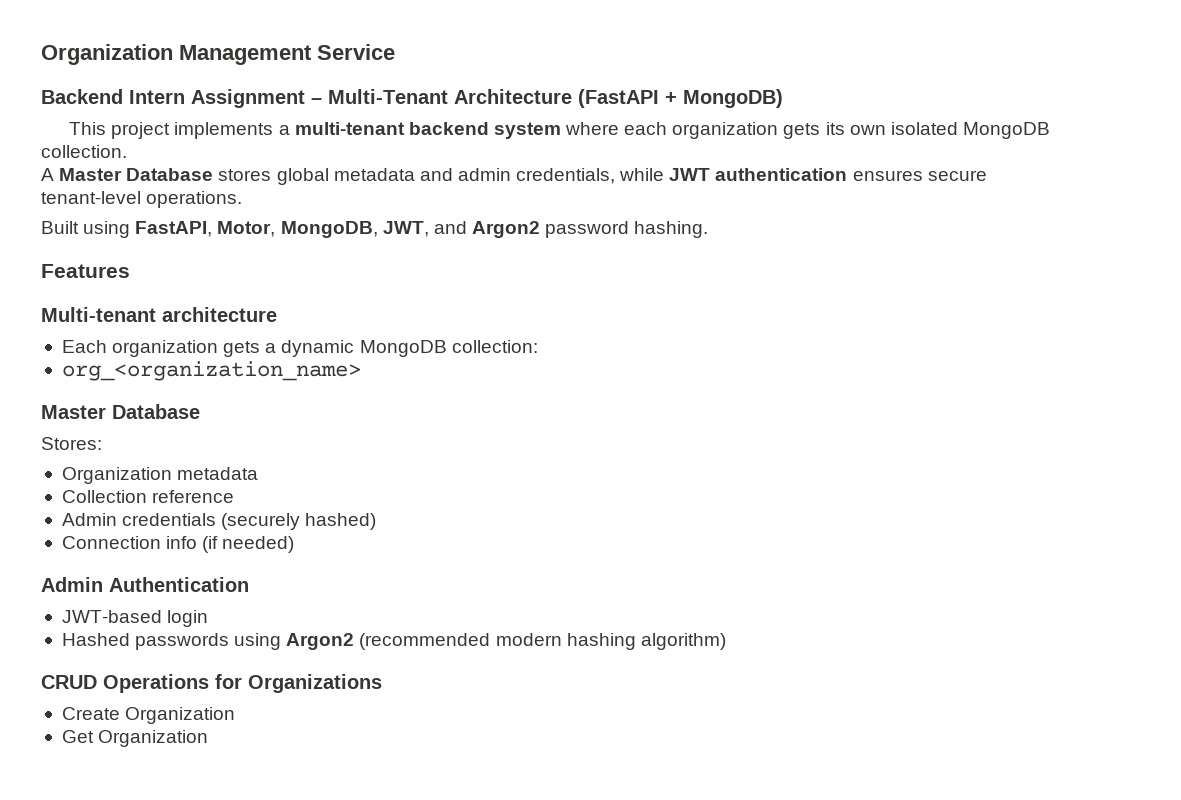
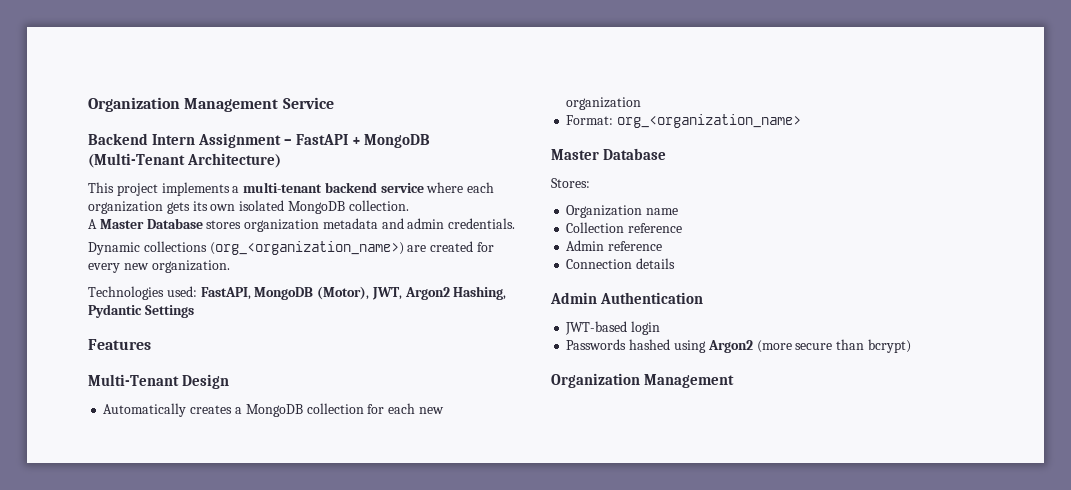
[328,89,783,108] Multi-Tenant Architecture (FastAPI + MongoDB) -> [295,134,431,148] [88,153,281,168] FastAPI + MongoDB (Multi-Tenant Architecture)
[493,122,561,139] system -> [380,183,424,193] service
[276,168,329,185] global -> [244,219,320,232] organization
[516,168,987,184] [41,191,243,208] [41,221,709,238] [41,264,130,278] [41,307,277,322] [61,340,538,357] credentials, while JWT authentication ensures secure tenant-level operations. // Built using FastAPI, Motor, MongoDB, JWT, and Argon2 password hashing. // Features // Multi-tenant architecture // Each organization gets a dynamic MongoDB collection: // -> [448,218,516,229] [88,241,494,255] [88,260,230,273] [88,286,507,300] [88,304,194,318] [88,339,151,350] [88,374,229,389] [103,403,444,417] [566,97,642,110] [566,115,614,125] credentials. // Dynamic collections (org_<organization_name>) are created for every new organization. // Technologies used: FastAPI, MongoDB (Motor), JWT, Argon2 Hashing, Pydantic Settings // Features // Multi-Tenant Design // Automatically creates a MongoDB collection for each new organization // Format:
[177,467,259,480] metadata -> [646,208,679,215] name
[122,513,377,530] [61,536,295,553] [41,577,249,592] [61,610,209,627] [61,633,726,650] [41,674,382,693] [61,707,236,724] [61,730,209,747] credentials (securely hashed) // Connection info (if needed) // Admin Authentication // JWT-based login // Hashed passwords using Argon2 (recommended modern hashing algorithm) // CRUD Operations for Organizations // Create Organization // Get Organization -> [608,241,663,251] [566,258,676,269] [550,292,703,304] [565,321,661,335] [566,339,911,353] [551,373,734,388] reference // Connection details // Admin Authentication // JWT-based login // Passwords hashed using Argon2 (more secure than bcrypt) // Organization Management

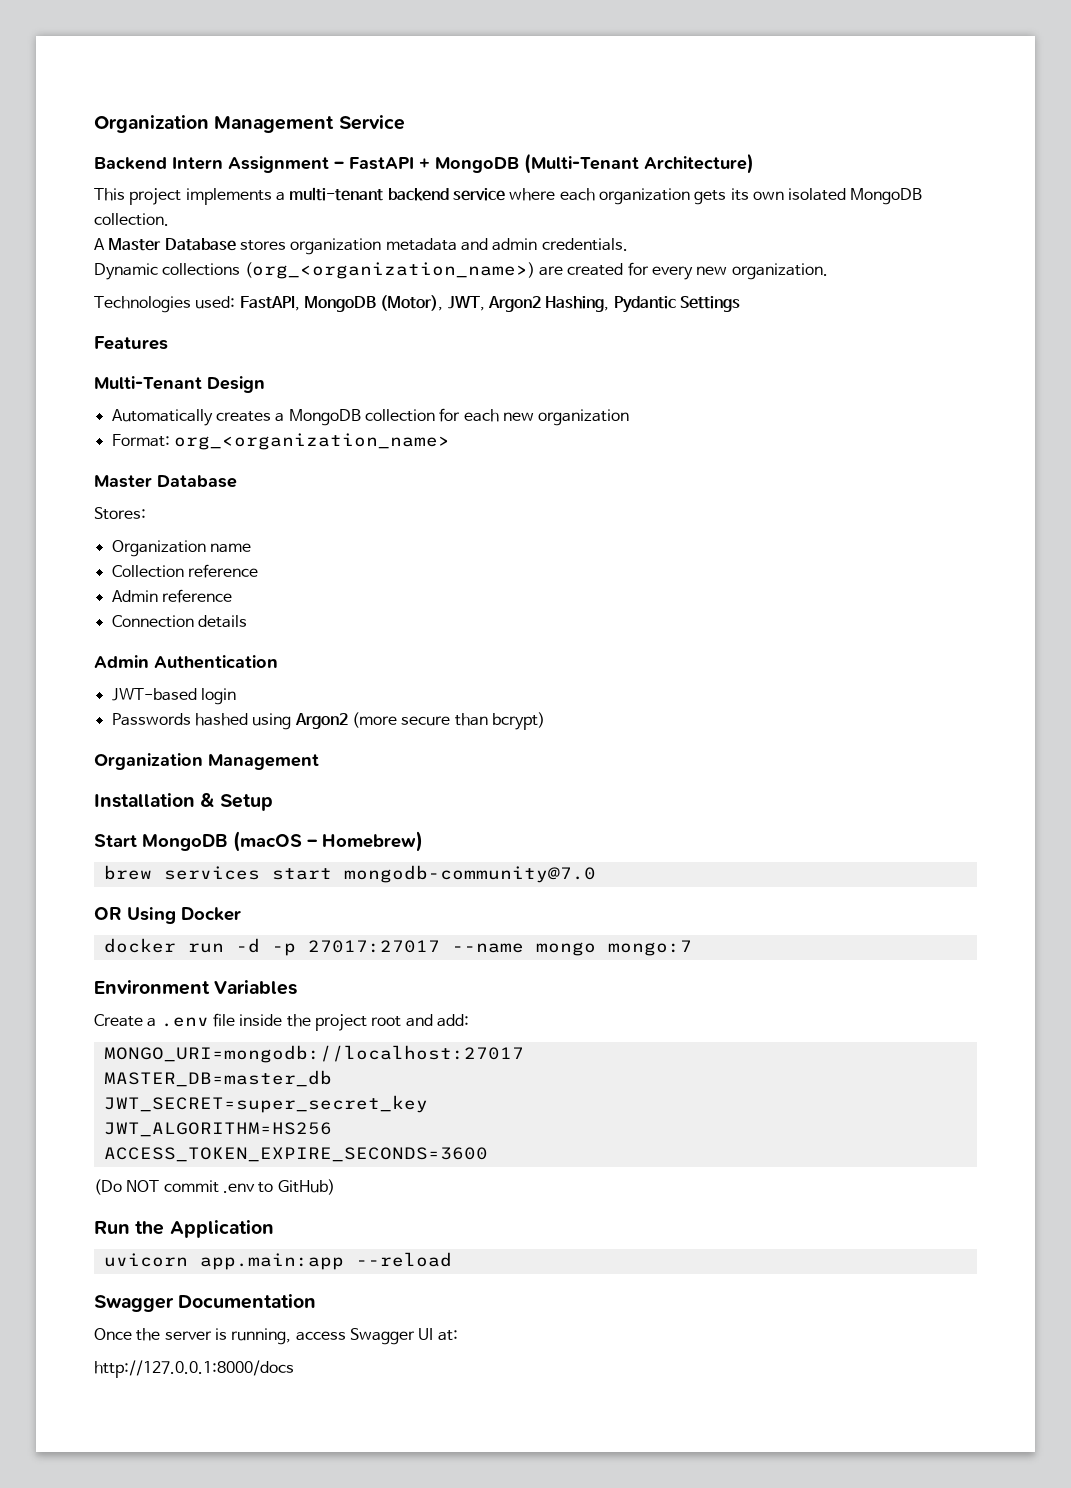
(734, 381) none -> [94,793,273,811] [94,831,423,852] [103,865,596,883] [94,907,241,924] [103,938,692,956] [94,980,298,995] [94,1013,469,1031] [103,1045,524,1063] [103,1070,332,1087] [103,1095,428,1113] [103,1122,332,1137] [103,1147,488,1162] [94,1179,335,1195] [94,1220,274,1238] [103,1252,452,1270] [94,1294,317,1312] [94,1328,458,1345] [94,1360,294,1378] // Installation & Setup // Start MongoDB (macOS – Homebrew) // brew services start mongodb-community@7.0 // OR Using Docker // docker run -d -p 27017:27017 --name mongo mongo:7 // Environment Variables // Create a .env file inside the project root and add: // MONGO_URI=mongodb://localhost:27017 // MASTER_DB=master_db // JWT_SECRET=super_secret_key // JWT_ALGORITHM=HS256 // ACCESS_TOKEN_EXPIRE_SECONDS=3600 // (Do NOT commit .env to GitHub) // Run the Application // uvicorn app.main:app --reload // Swagger Documentation // Once the server is running, access Swagger UI at: // http://127.0.0.1:8000/docs

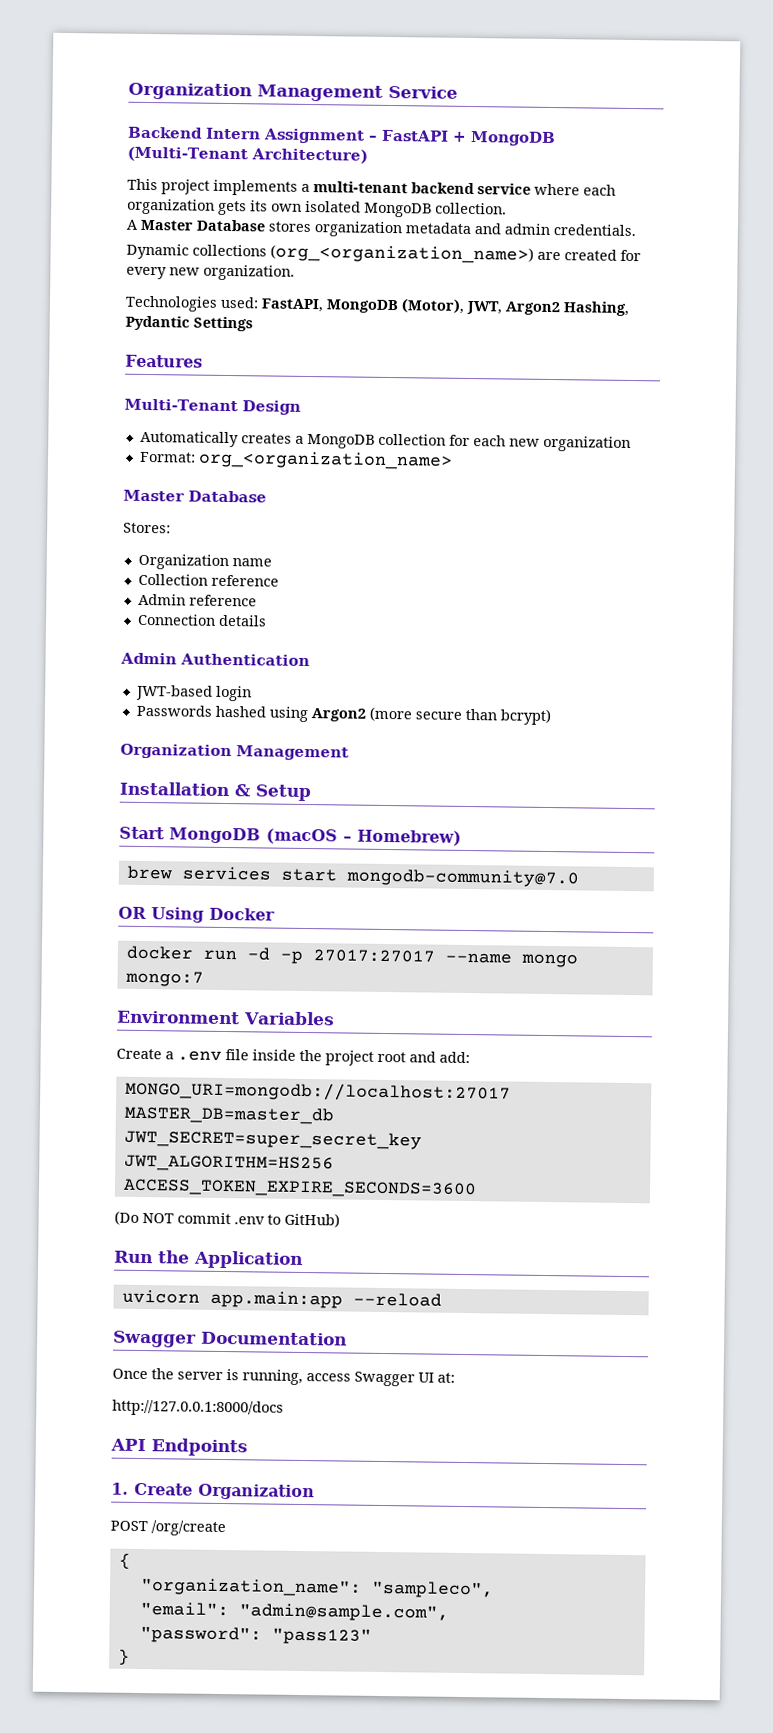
(294, 1369) none -> [110,1438,248,1457] [111,1482,315,1501] [110,1520,226,1537] [118,1552,131,1569] [139,1578,494,1599] [139,1602,449,1622] [139,1625,372,1645] [117,1648,130,1665] // API Endpoints // 1. Create Organization // POST /org/create // { // "organization_name": "sampleco", // "email": "admin@sample.com", // "password": "pass123" // }

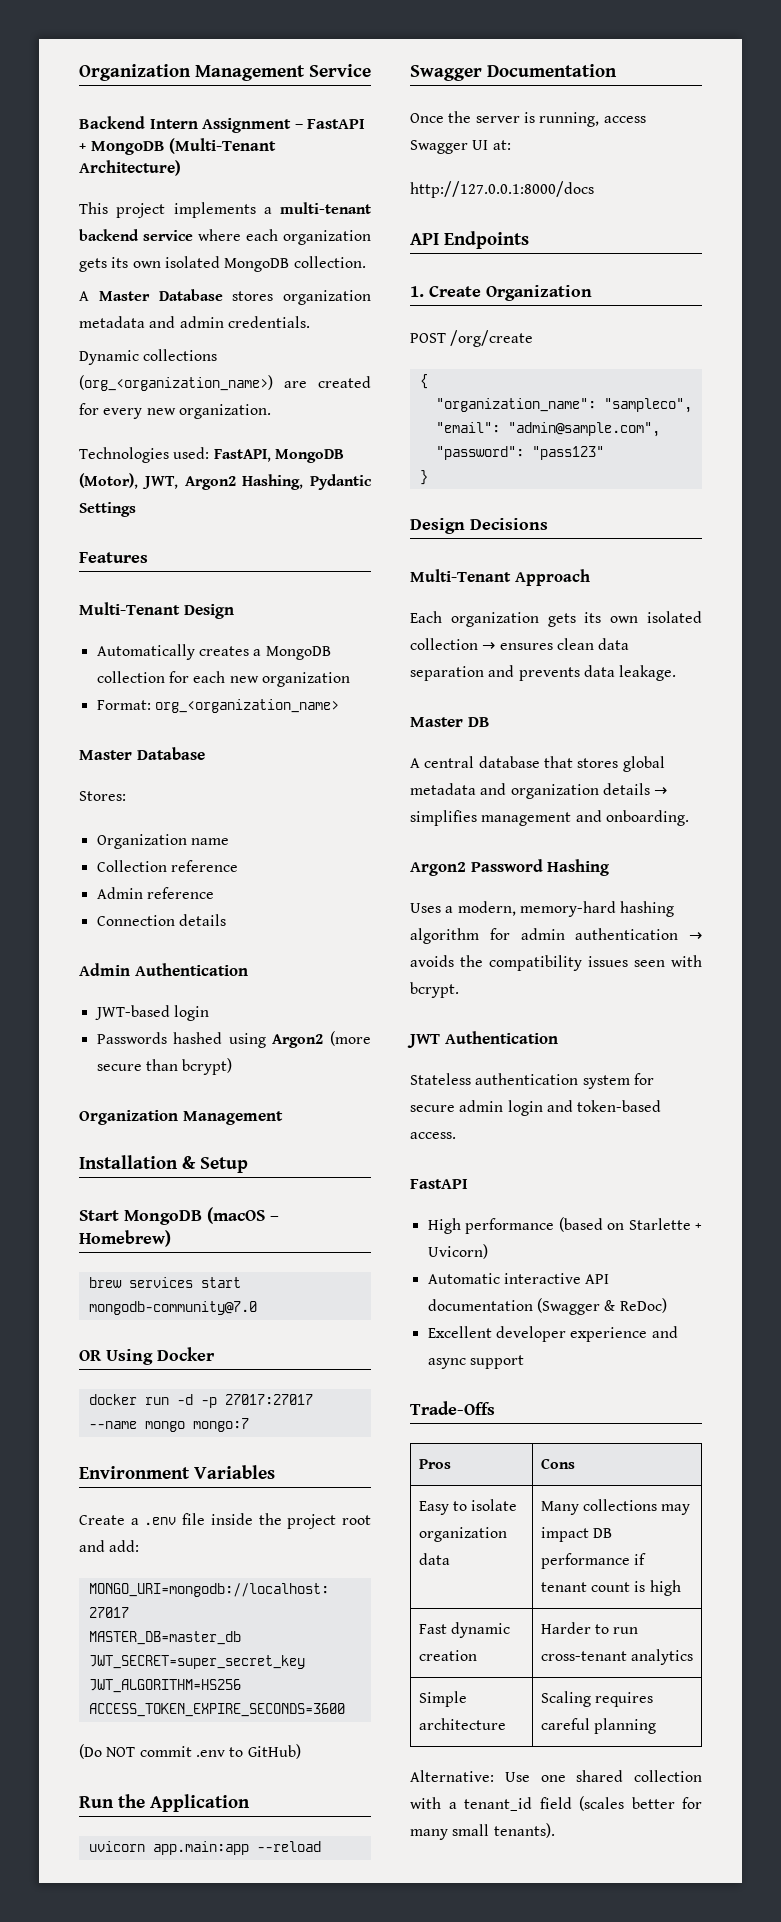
(130, 1656) none -> [410,518,548,534] [410,569,590,586] [410,611,702,627] [410,638,630,650] [410,665,677,681] [410,717,490,727] [410,756,665,772] [410,783,668,799] [410,810,689,826] [410,859,610,876] [410,901,675,917] [410,928,702,944] [410,955,702,971] [410,982,459,998] [407,1031,558,1048] [410,1073,654,1089] [410,1100,662,1116] [410,1132,456,1139] [410,1179,468,1189] [427,1217,702,1234] [427,1244,488,1259] [427,1273,610,1284] [427,1298,667,1315] [427,1326,678,1342] [427,1355,524,1369] [410,1401,495,1415] [418,1459,451,1469] [540,1458,575,1469] [418,1499,518,1515] [418,1527,507,1542] [418,1553,450,1565] [540,1499,691,1515] [540,1527,612,1542] [540,1553,646,1569] [540,1580,681,1596] [418,1622,510,1638] [418,1650,477,1661] [540,1622,639,1634] [540,1649,693,1665] [418,1691,467,1707] [418,1718,506,1730] [540,1691,653,1707] [540,1718,656,1734] [410,1770,702,1782] [410,1796,702,1811] [410,1823,555,1840] // Design Decisions // Multi-Tenant Approach // Each organization gets its own isolated collection → ensures clean data separation and prevents data leakage. // Master DB // A central database that stores global metadata and organization details → simplifies management and onboarding. // Argon2 Password Hashing // Uses a modern, memory-hard hashing algorithm for admin authentication → avoids the compatibility issues seen with bcrypt. // JWT Authentication // Stateless authentication system for secure admin login and token-based access. // FastAPI // High performance (based on Starlette + Uvicorn) // Automatic interactive API documentation (Swagger & ReDoc) // Excellent developer experience and async support // Trade-Offs // Pros | Cons // Easy to isolate organization data | Many collections may impact DB performance if tenant count is high // Fast dynamic creation | Harder to run cross-tenant analytics // Simple architecture | Scaling requires careful planning // Alternative: Use one shared collection with a tenant_id field (scales better for many small tenants).

